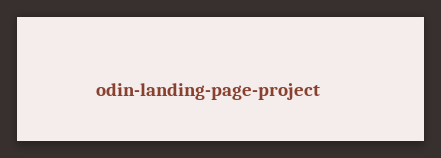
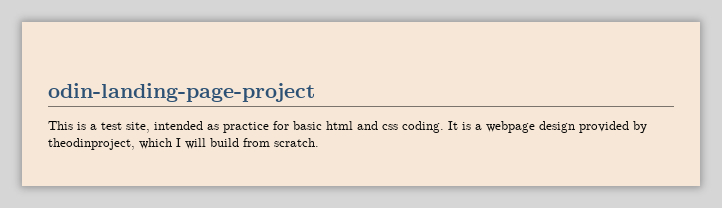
(320, 91) none -> [48,121,647,133] [48,138,319,150] // This is a test site, intended as practice for basic html and css coding. It is a webpage design provided by theodinproject, which I will build from scratch.

